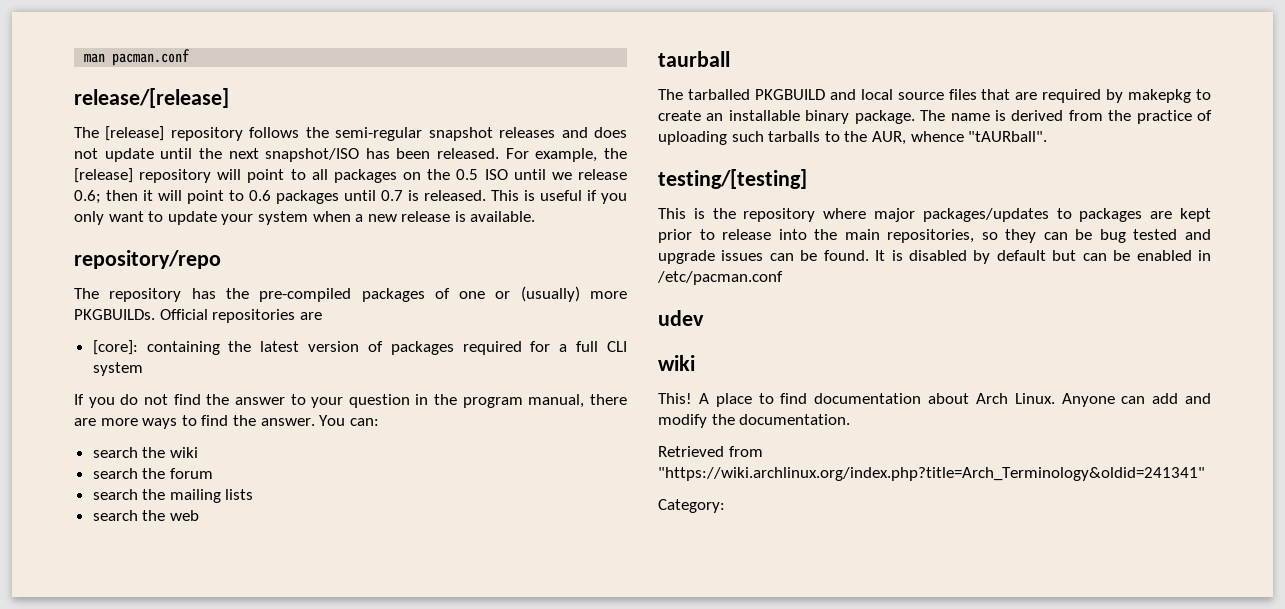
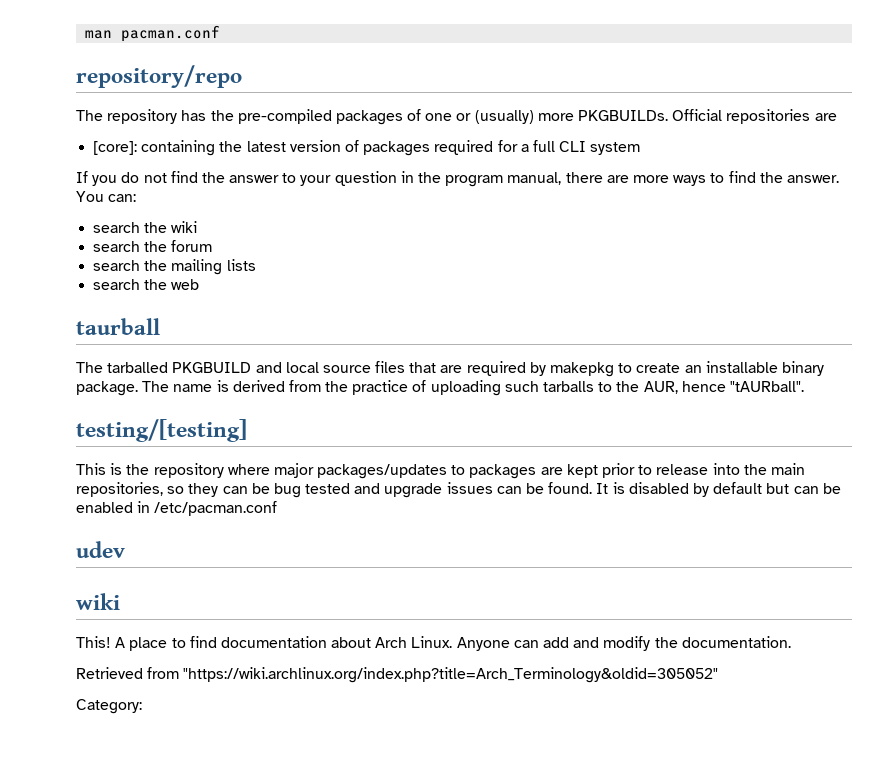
[74,88,229,108] [74,126,627,141] [74,148,627,162] [74,168,627,183] [74,190,627,204] [74,211,536,225] // release/[release] // The [release] repository follows the semi-regular snapshot releases and does not update until the next snapshot/ISO has been released. For example, the [release] repository will point to all packages on the 0.5 ISO until we release 0.6; then it will point to 0.6 packages until 0.7 is released. This is useful if you only want to update your system when a new release is available. -> (221, 33) none
[910,131,964,142] whence -> [681,381,726,392] hence
[658,467,1205,481] "https://wiki.archlinux.org/index.php?title=Arch_Terminology&oldid=241341" -> [183,667,719,683] "https://wiki.archlinux.org/index.php?title=Arch_Terminology&oldid=305052"

